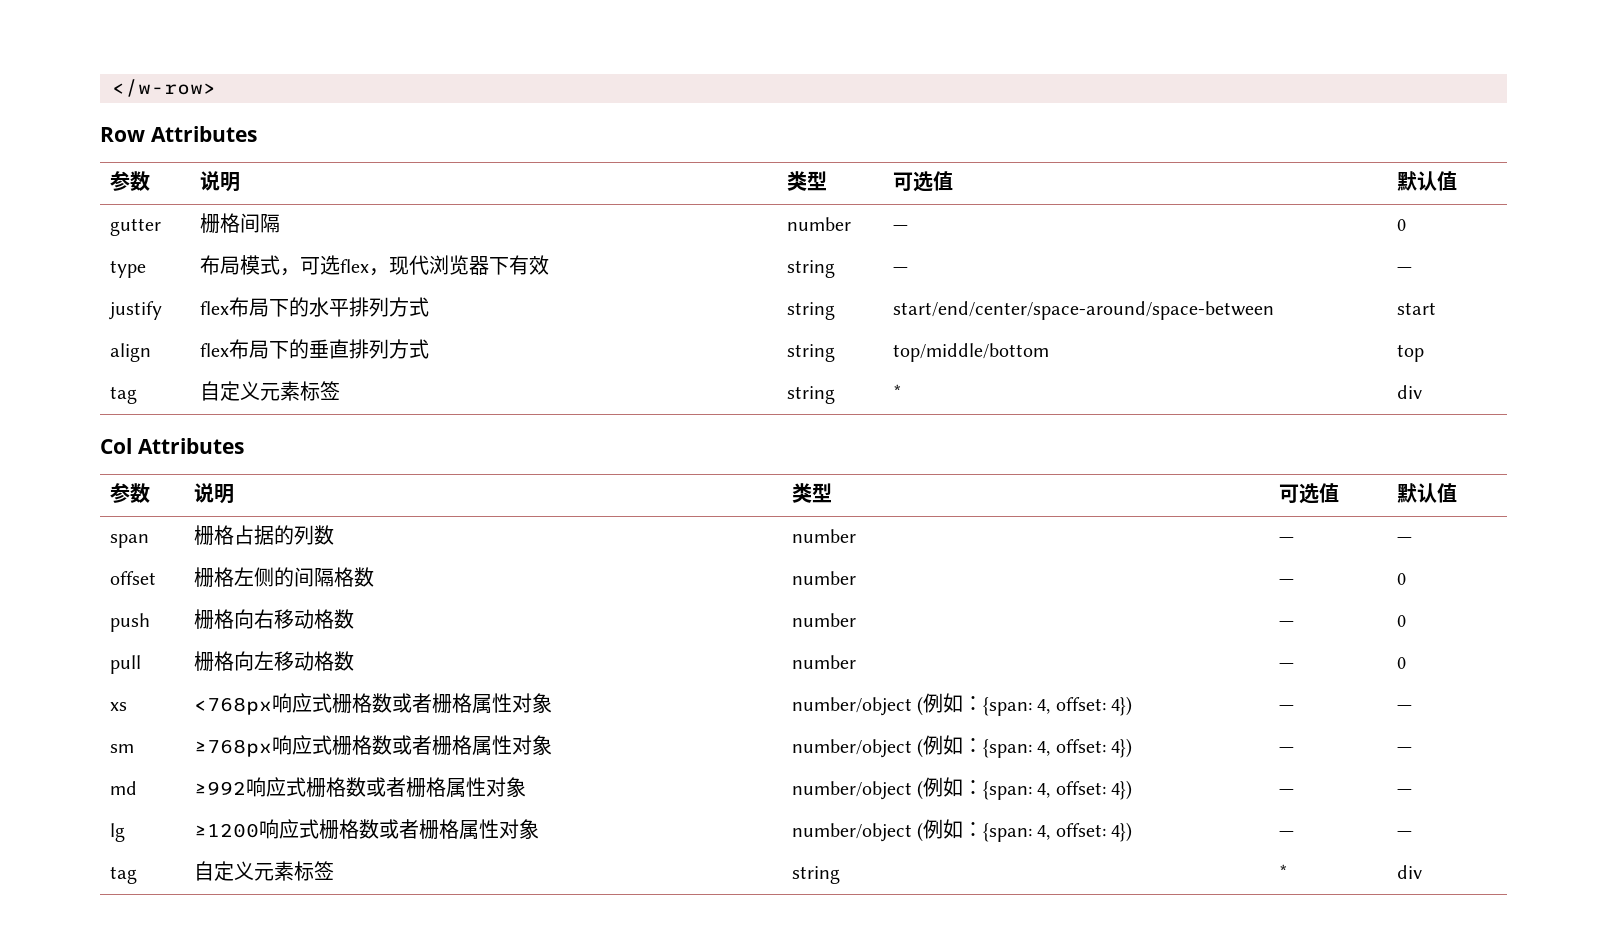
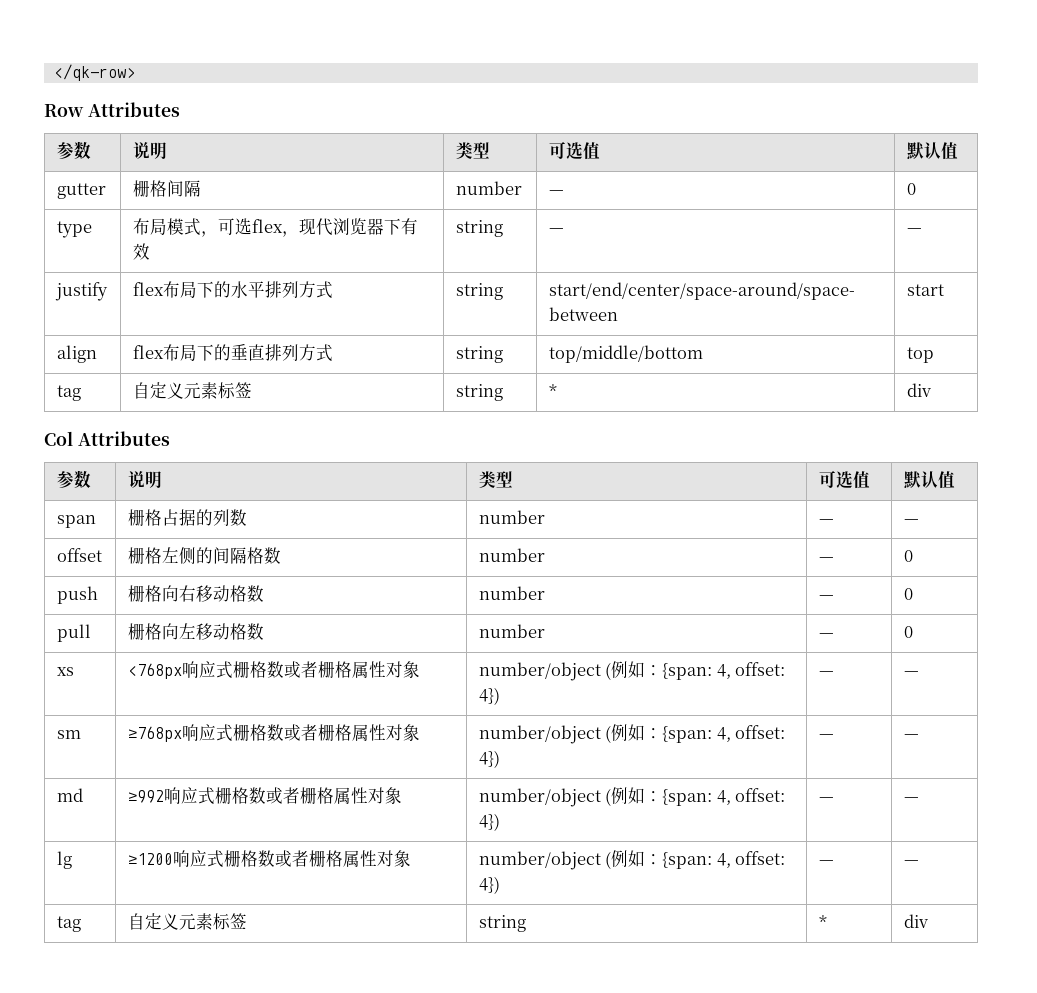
[112,79,216,97] </w-row> -> [53,64,135,81] </qk-row>

